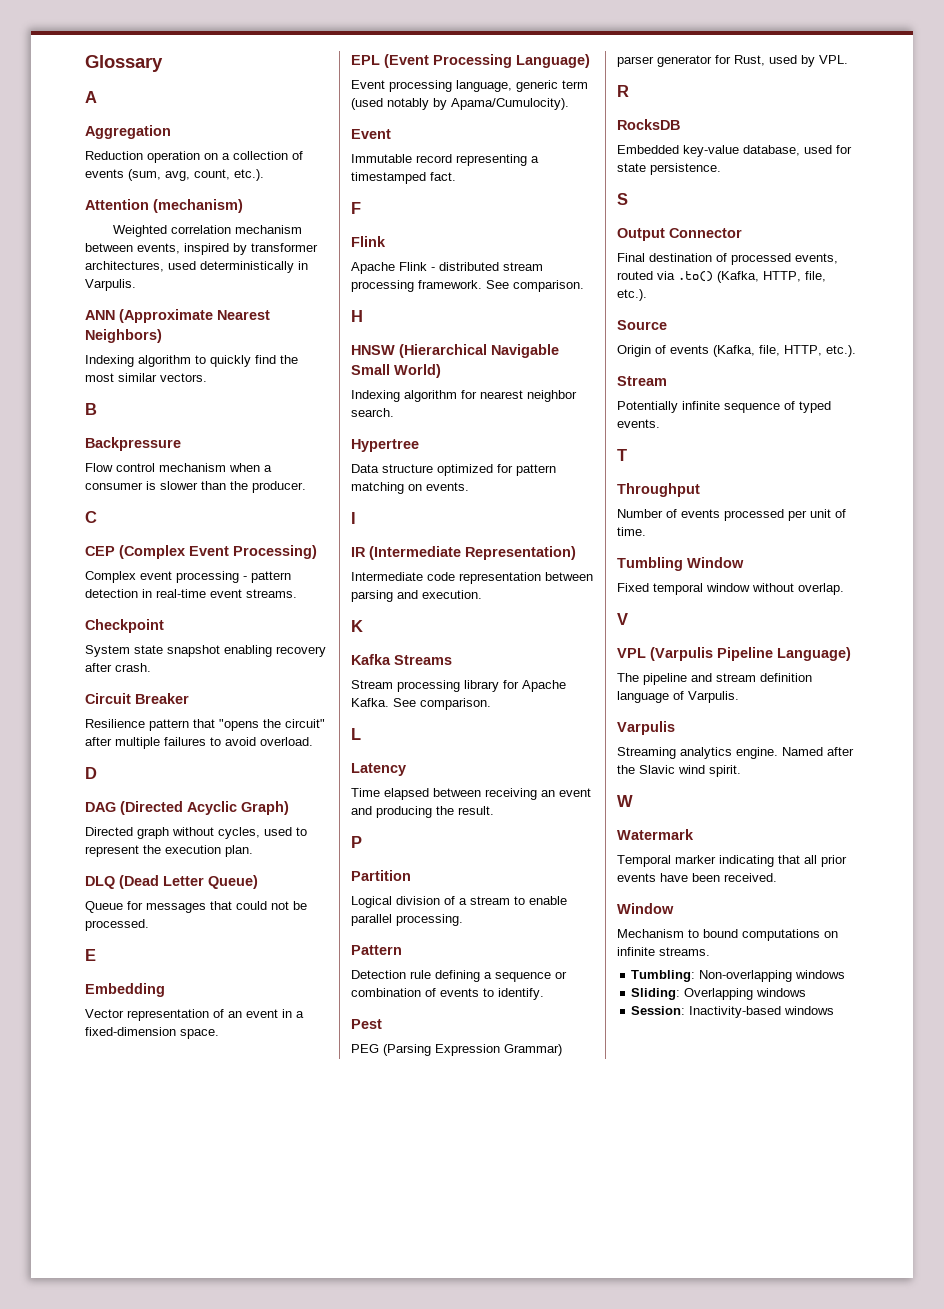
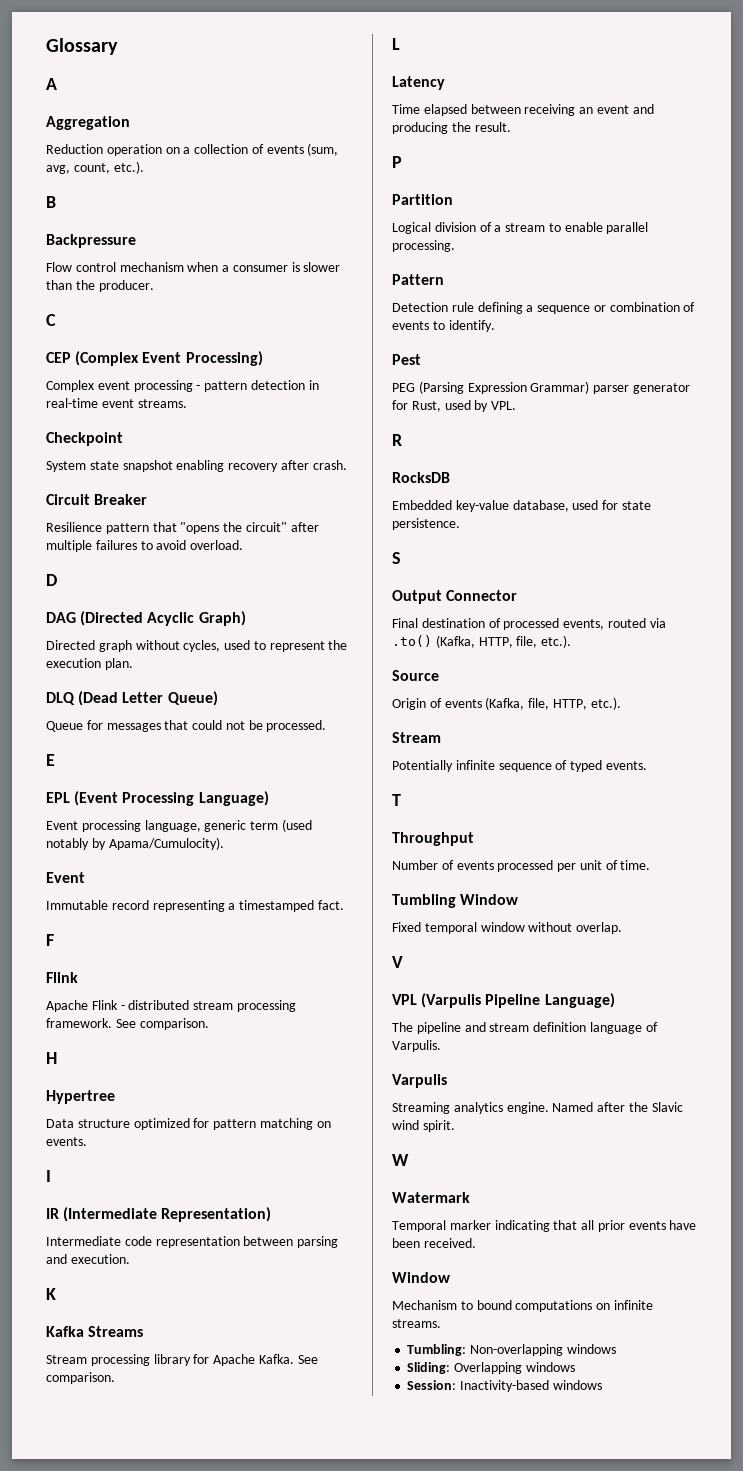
[85,199,243,213] [112,225,302,237] [85,243,318,255] [85,261,308,273] [85,279,136,291] [85,309,270,323] [85,329,162,343] [85,355,298,367] [85,373,207,382] // Attention (mechanism) // Weighted correlation mechanism between events, inspired by transformer architectures, used deterministically in Varpulis. // ANN (Approximate Nearest Neighbors) // Indexing algorithm to quickly find the most similar vectors. -> (144, 167) none
[85,983,165,997] [85,1009,304,1021] [85,1027,219,1039] // Embedding // Vector representation of an event in a fixed-dimension space. -> (55, 760) none
[351,344,559,358] [351,364,441,378] [351,390,577,402] [351,408,394,417] // HNSW (Hierarchical Navigable Small World) // Indexing algorithm for nearest neighbor search. -> (57, 1058) none

